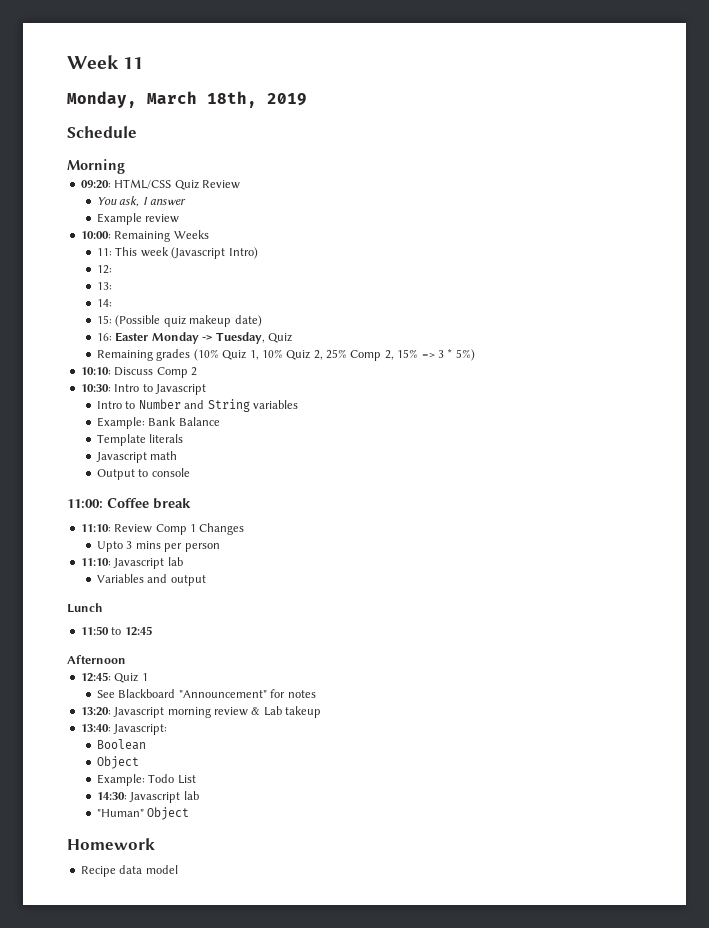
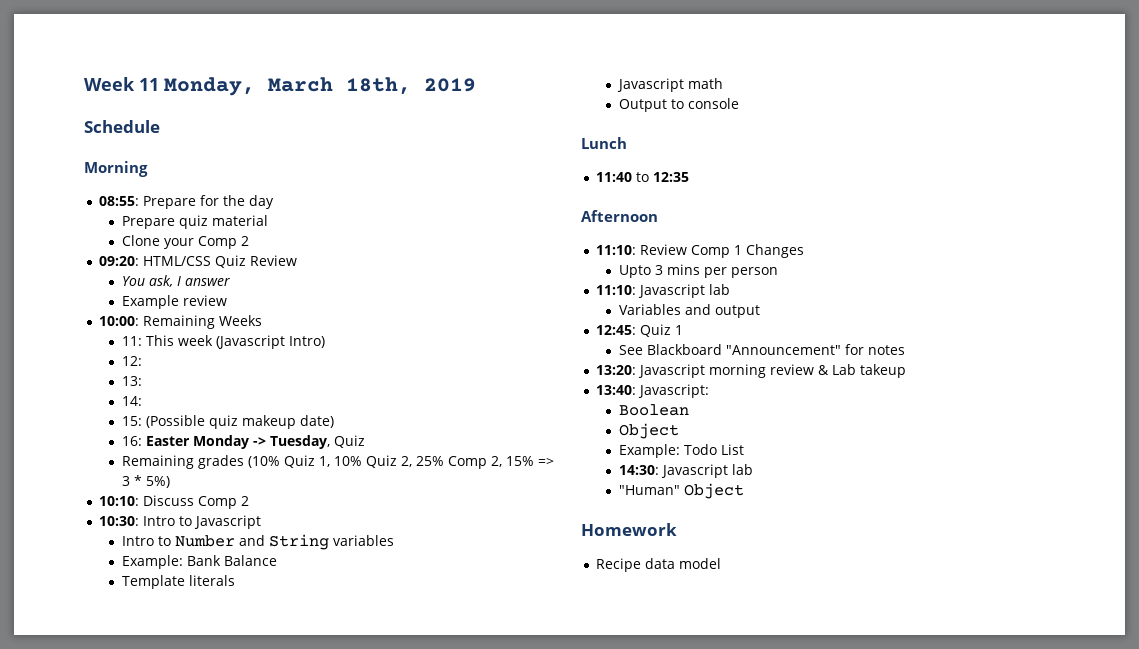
(144, 63) // -> (159, 84) none
(125, 166) none -> [99,195,275,209] [121,215,268,229] [121,235,249,249] // 08:55: Prepare for the day // Prepare quiz material // Clone your Comp 2
[67,498,191,509] 11:00: Coffee break -> [581,137,627,149] [596,172,690,182] [581,210,658,222] Lunch // 11:40 to 12:35 // Afternoon
[67,603,103,613] [80,626,152,636] [67,655,126,664] // Lunch // 11:50 to 12:45 // Afternoon -> (760, 311) none

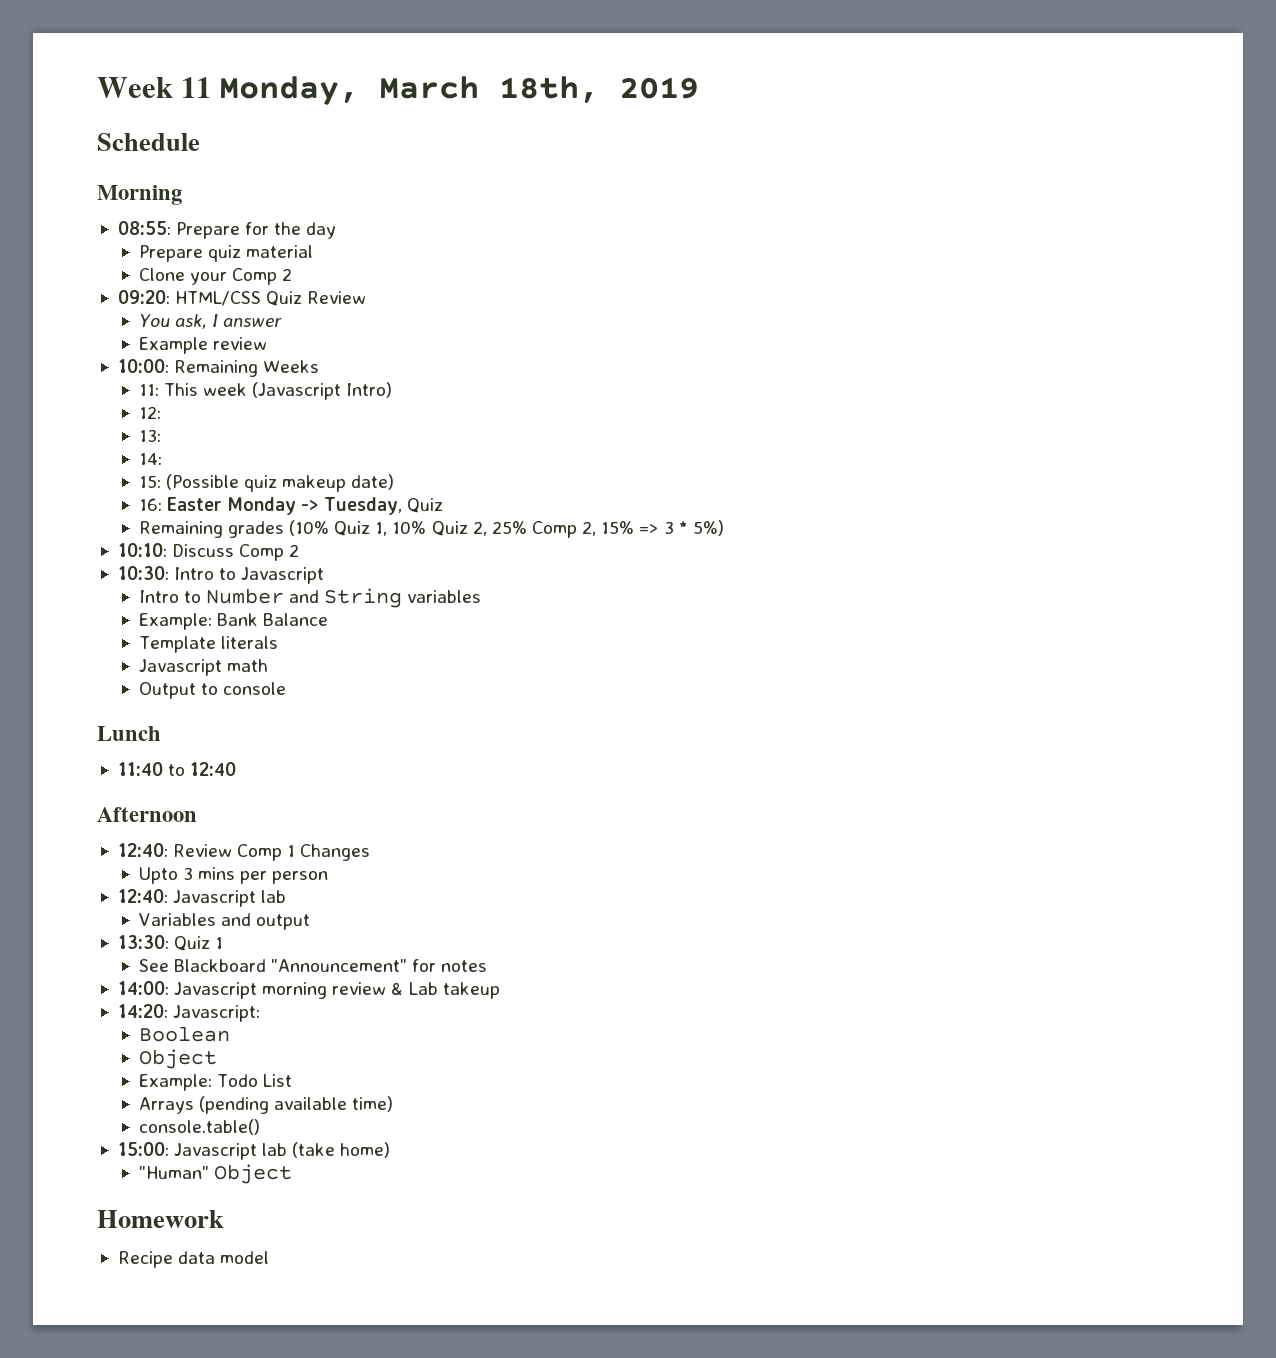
[653,172,690,182] 12:35 -> [190,762,237,776] 12:40
[596,245,637,255] 11:10: -> [117,843,168,857] 12:40:
[596,285,637,295] 11:10: -> [117,889,168,903] 12:40:
[596,325,637,335] 12:45: -> [117,935,169,949] 13:30:
[596,365,637,375] 13:20: -> [117,981,169,995] 14:00:
[596,385,637,395] 13:40: -> [117,1004,168,1018] 14:20:
[618,464,753,478] 14:30: Javascript lab -> [138,1096,394,1114] [138,1119,260,1135] [117,1142,391,1160] Arrays (pending available time) // console.table() // 15:00: Javascript lab (take home)

